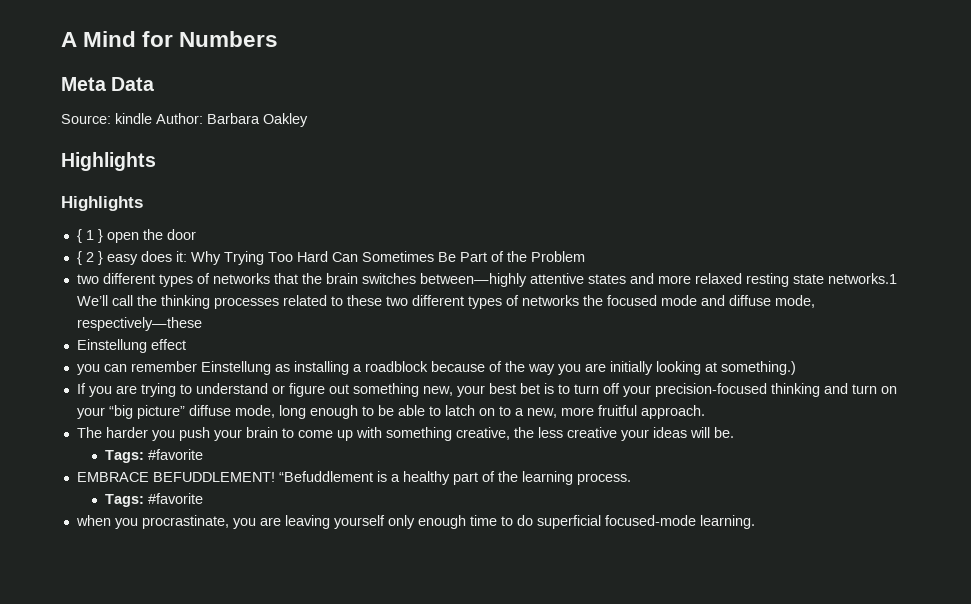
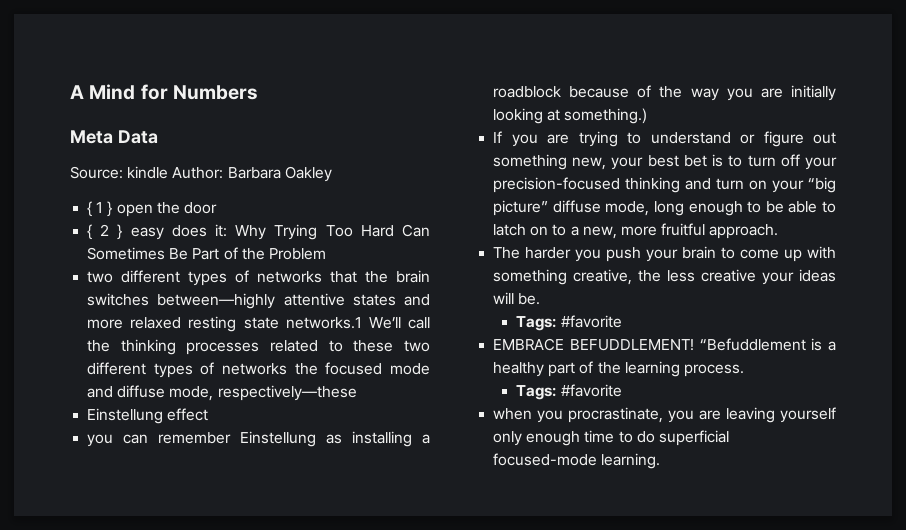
[61,152,156,171] [61,196,143,211] // Highlights // Highlights -> (332, 174) none

